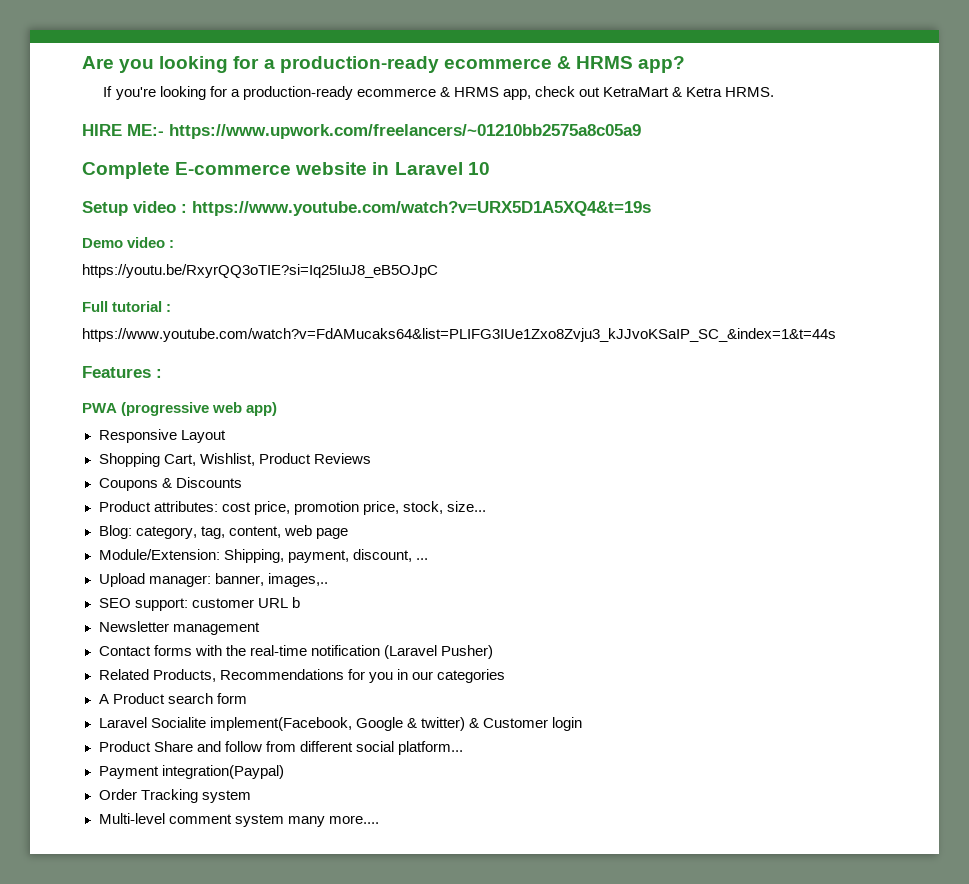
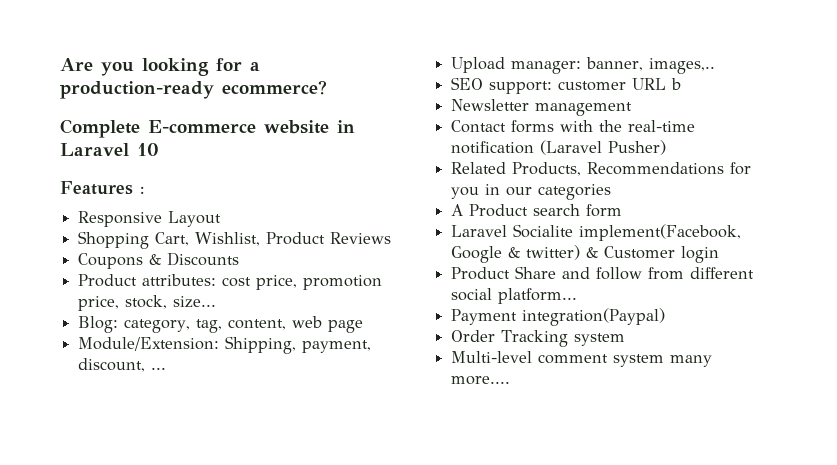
[443,56,686,73] [103,86,775,100] [82,124,641,139] ecommerce & HRMS app? // If you're looking for a production-ready ecommerce & HRMS app, check out KetraMart & Ketra HRMS. // HIRE ME:- https://www.upwork.com/freelancers/~01210bb2575a8c05a9 -> [222,80,327,95] ecommerce?
[82,201,651,216] [82,237,175,248] [82,264,438,278] [82,301,172,312] [82,328,836,342] [82,366,162,378] [82,402,278,416] Setup video : https://www.youtube.com/watch?v=URX5D1A5XQ4&t=19s // Demo video : // https://youtu.be/RxyrQQ3oTIE?si=Iq25IuJ8_eB5OJpC // Full tutorial : // https://www.youtube.com/watch?v=FdAMucaks64&list=PLIFG3IUe1Zxo8Zvju3_kJJvoKSaIP_SC_&index=1&t=44s // Features : // PWA (progressive web app) -> [60,181,144,195] Features :

